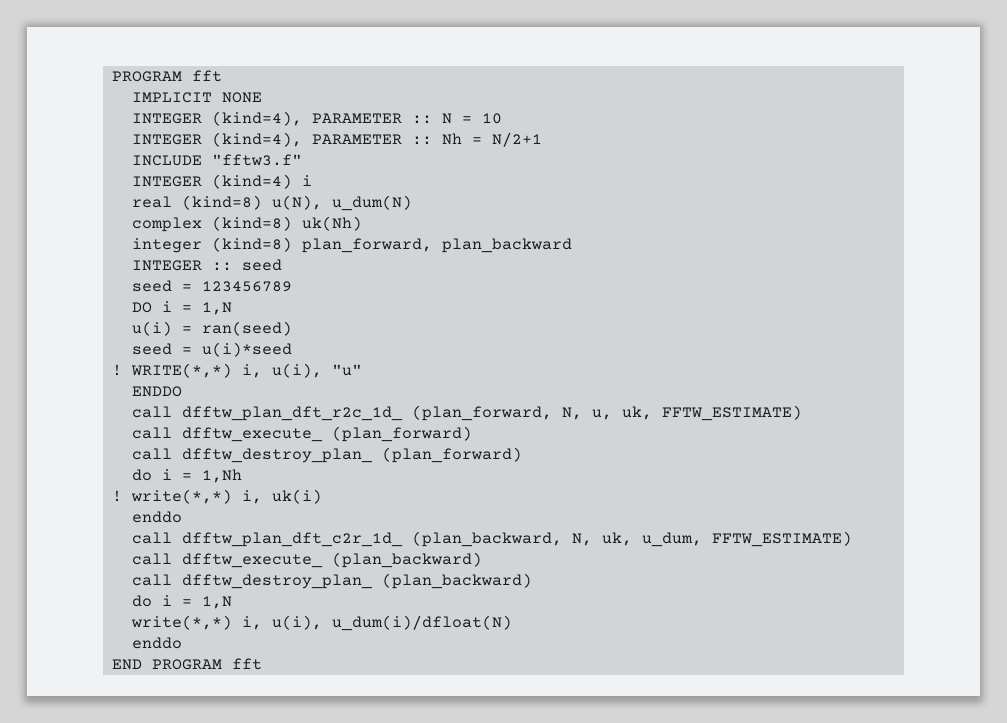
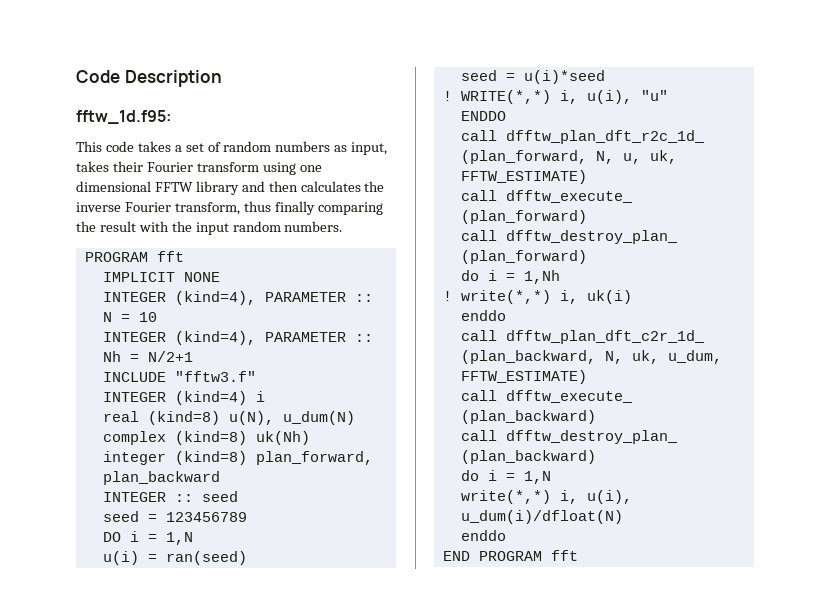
(111, 76) none -> [76,70,222,87] [76,110,171,124] [76,141,388,155] [76,161,322,175] [76,181,385,195] [76,201,383,215] [76,221,343,235] Code Description // fftw_1d.f95: // This code takes a set of random numbers as input, takes their Fourier transform using one dimensional FFTW library and then calculates the inverse Fourier transform, thus finally comparing the result with the input random numbers. //

